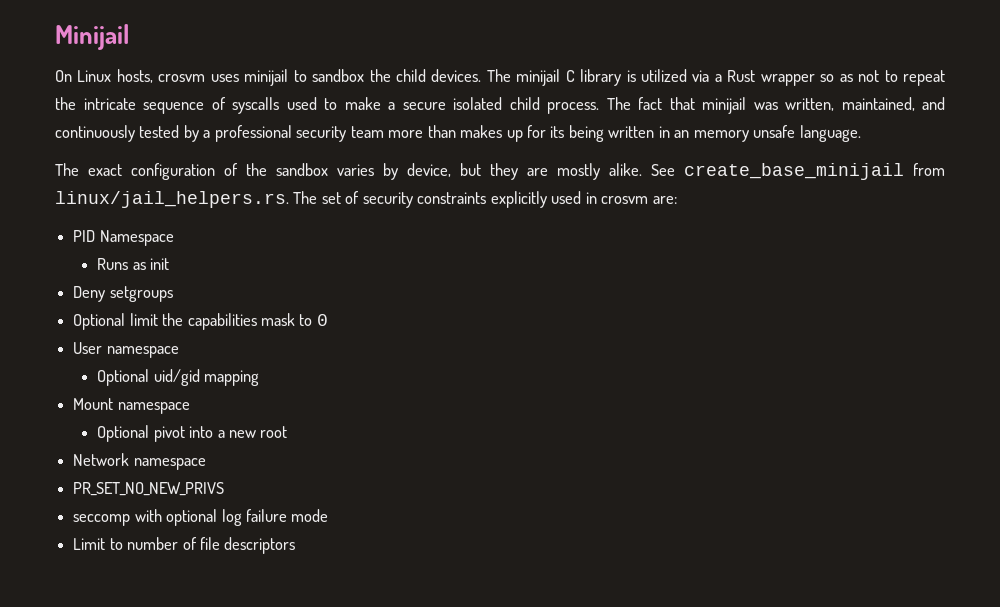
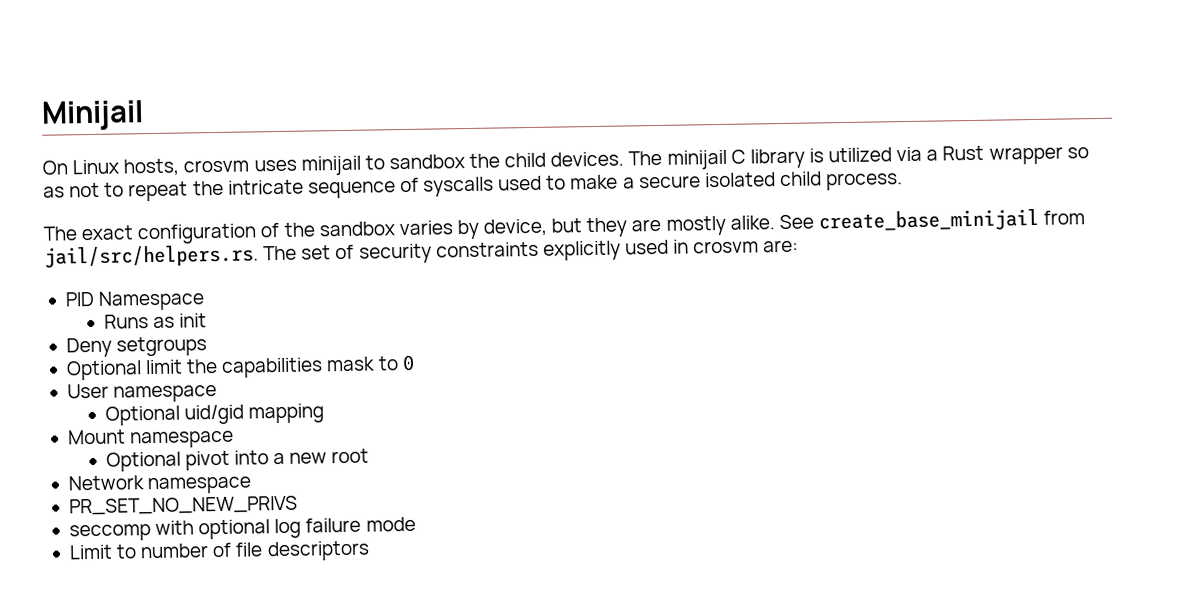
[606,97,945,114] [55,125,861,142] The fact that minijail was written, maintained, and continuously tested by a professional security team more than makes up for its being written in an memory unsafe language. -> (904, 181) none
[55,191,289,208] linux/jail_helpers.rs. -> [44,244,259,268] jail/src/helpers.rs.

